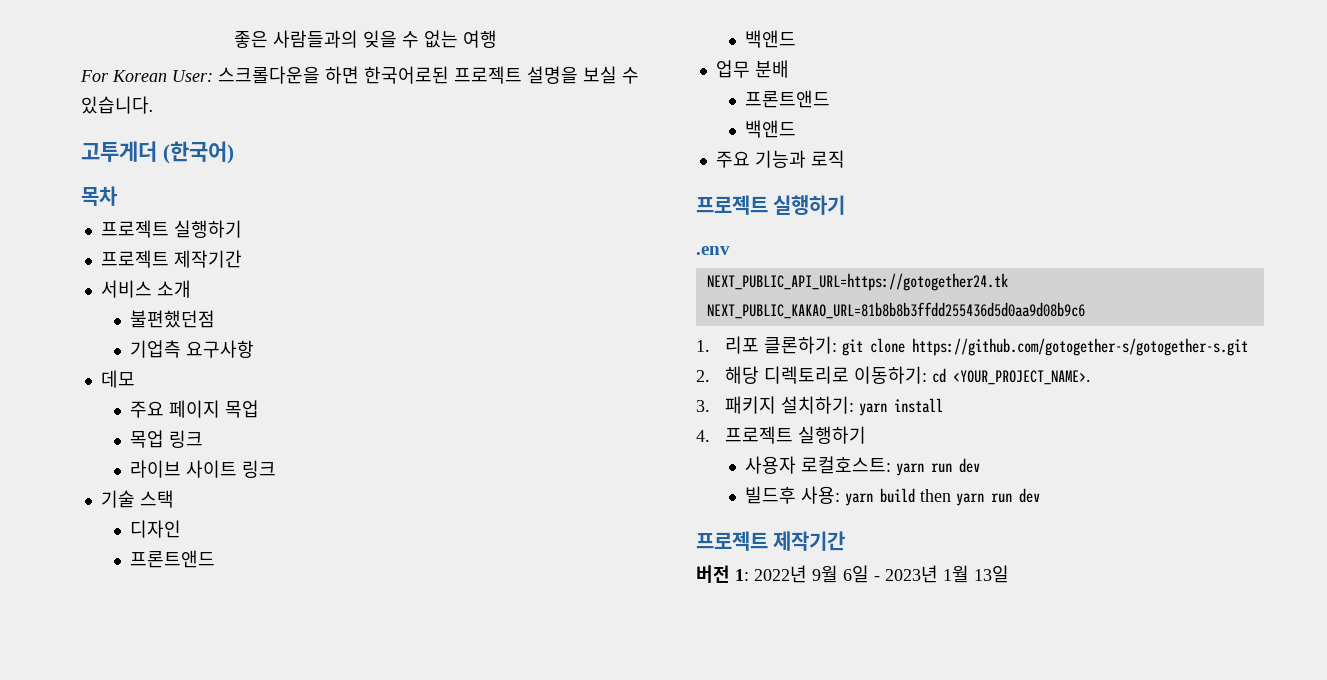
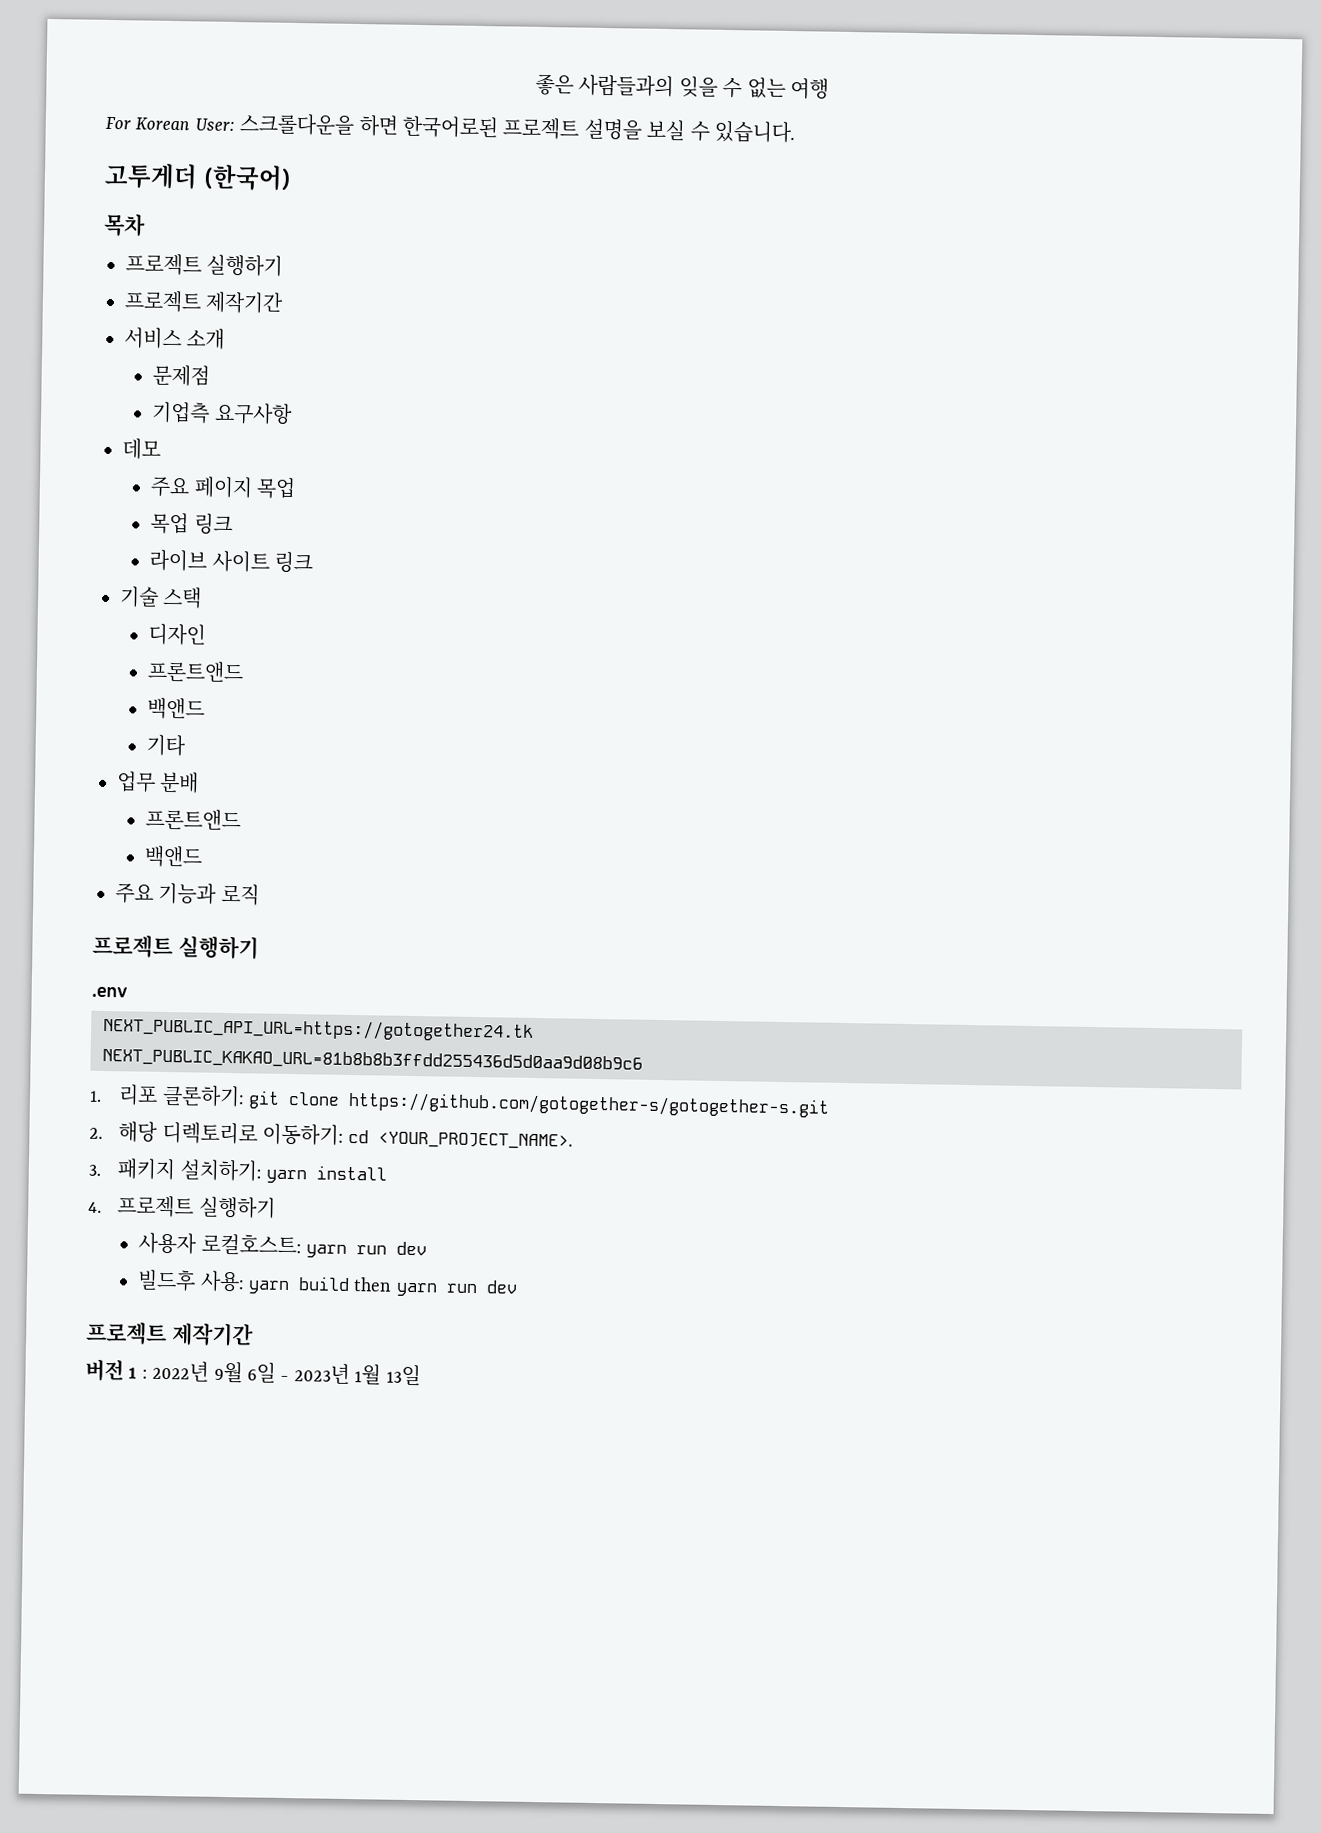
[129,310,215,328] 불편했던점 -> [152,364,211,387] 문제점
(796, 39) none -> [146,734,187,757] // 기타
[735,569,749,581] 1: -> [128,1367,148,1379] 1 :

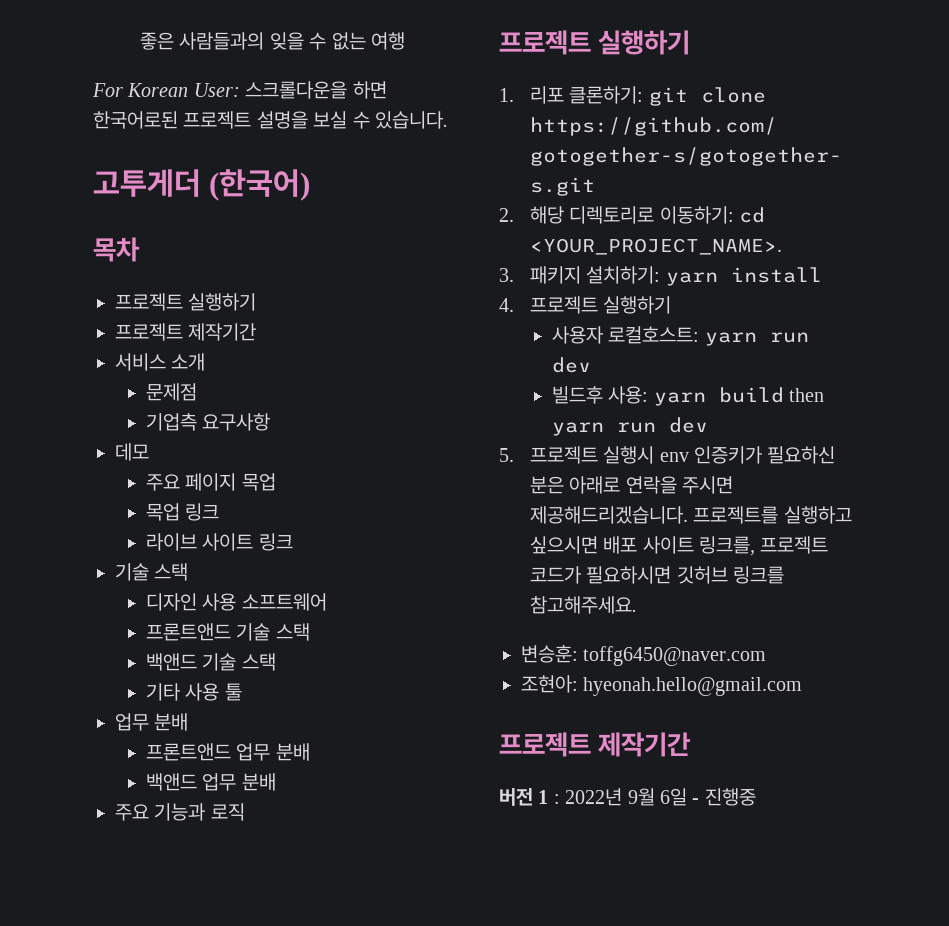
[147,660,245,683] [147,697,206,720] // 프론트앤드 // 백앤드 -> [202,593,327,611] [145,623,310,641] [145,653,276,671] 사용 소프트웨어 // 프론트앤드 기술 스택 // 백앤드 기술 스택
(187, 745) none -> [185,683,242,701] 사용 툴
[144,845,204,868] // 백앤드 -> [236,743,310,761] [145,773,276,791] 업무 분배 // 백앤드 업무 분배
[91,986,128,998] [103,1016,534,1042] [102,1047,643,1073] // .env // NEXT_PUBLIC_API_URL=https://gotogether24.tk // NEXT_PUBLIC_KAKAO_URL=81b8b8b3ffdd255436d5d0aa9d08b9c6 -> (691, 42) none
(518, 1287) none -> [499,446,836,464] [529,476,734,494] [529,506,852,524] [529,536,829,556] [529,566,785,584] [529,596,637,614] [521,645,767,666] [521,675,803,696] // 5. 프로젝트 실행시 env 인증키가 필요하신 분은 아래로 연락을 주시면 제공해드리겠습니다. 프로젝트를 실행하고 싶으시면 배포 사이트 링크를, 프로젝트 코드가 필요하시면 깃허브 링크를 참고해주세요. // 변승훈: toffg6450@naver.com // 조현아: hyeonah.hello@gmail.com
[293,1363,421,1386] 2023년 1월 13일 -> [704,788,756,806] 진행중

